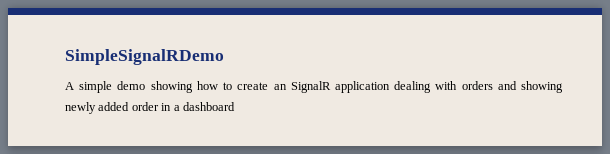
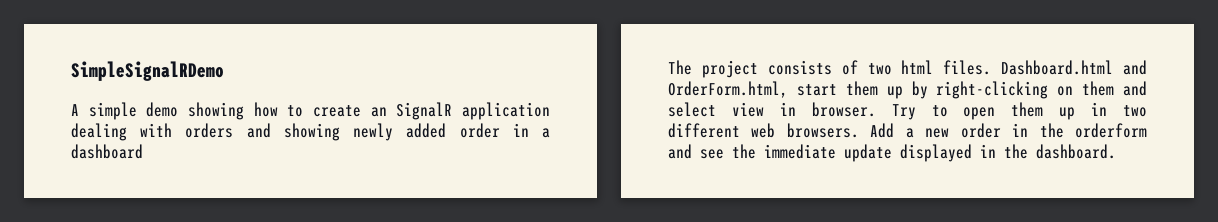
(235, 106) none -> [668,60,1147,78] [668,81,1147,99] [668,102,1147,120] [668,123,1147,138] [668,144,1116,162] // The project consists of two html files. Dashboard.html and OrderForm.html, start them up by right-clicking on them and select view in browser. Try to open them up in two different web browsers. Add a new order in the orderform and see the immediate update displayed in the dashboard.

